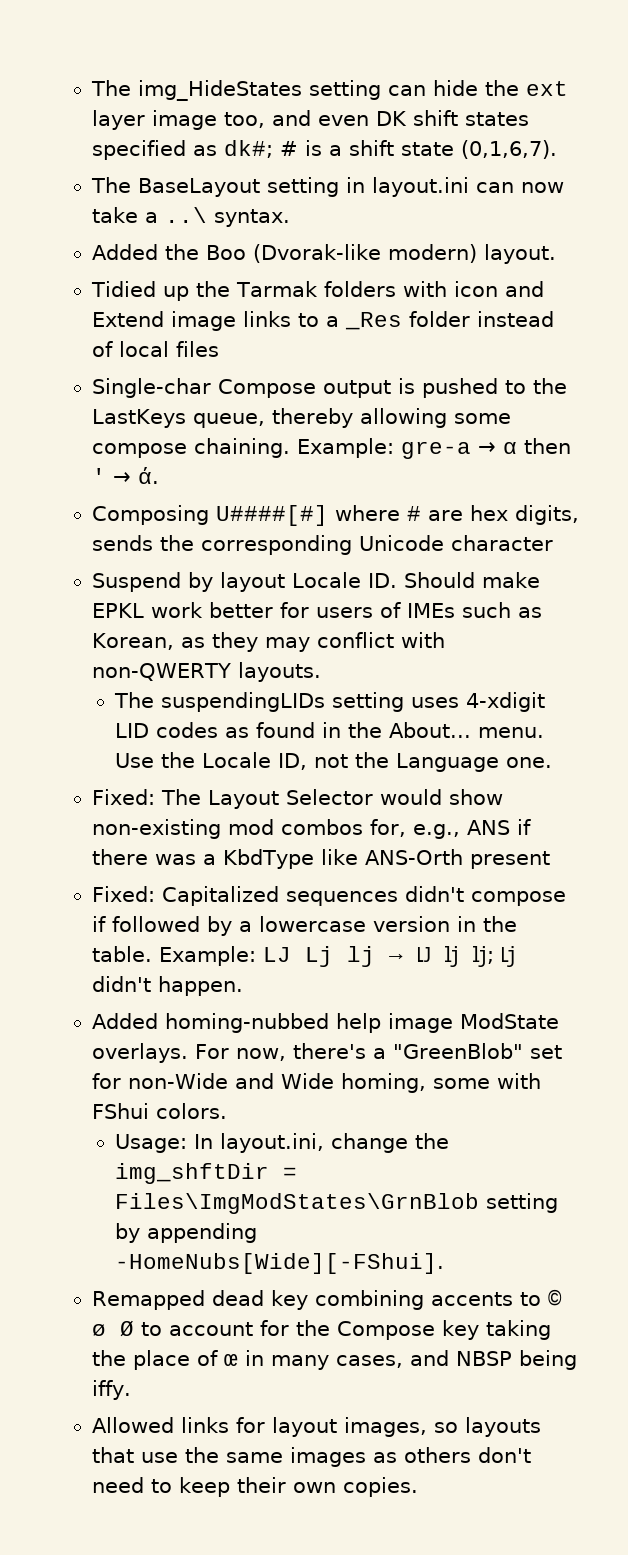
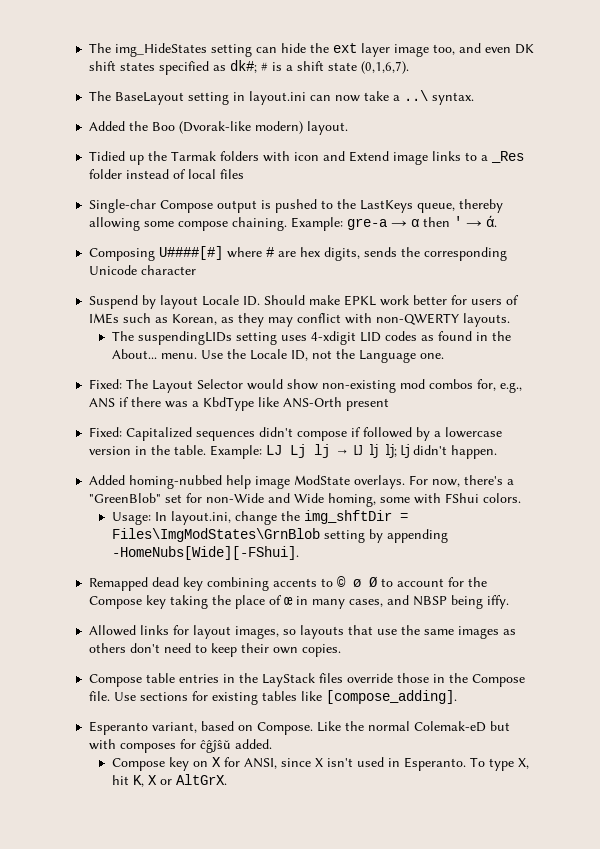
(419, 1487) none -> [88,673,525,687] [88,690,457,705] [88,721,510,735] [88,739,272,753] [111,757,529,771] [111,774,227,787] // Compose table entries in the LayStack files override those in the Compose file. Use sections for existing tables like [compose_adding]. // Esperanto variant, based on Compose. Like the normal Colemak-eD but with composes for ĉĝĵŝŭ added. // Compose key on X for ANSI, since X isn't used in Esperanto. To type X, hit K, X or AltGrX.

